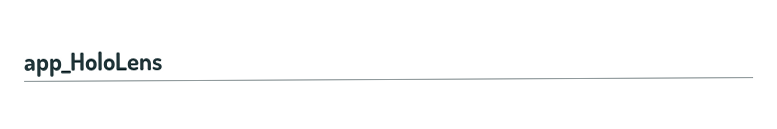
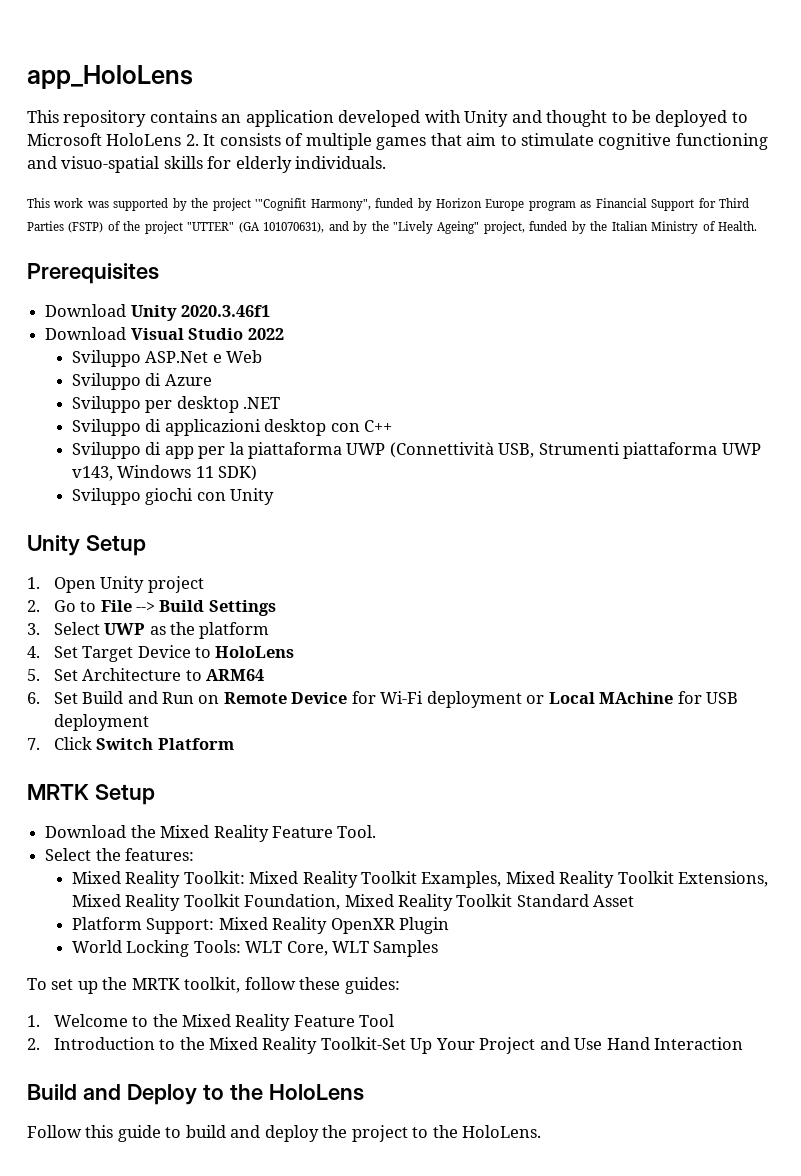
(163, 64) none -> [27,110,748,127] [27,133,768,150] [27,156,387,173] [27,198,750,211] [27,221,758,234] [27,263,159,284] [45,304,271,321] [45,327,284,340] [71,350,263,367] [71,373,212,390] [71,396,281,413] [71,419,393,436] [71,442,761,459] [71,465,258,481] [71,488,275,505] [27,535,146,556] [27,576,204,593] [27,600,276,616] [27,622,270,639] [27,645,295,662] [27,668,264,681] [27,691,738,708] [53,714,149,731] [27,737,234,750] [27,784,155,805] [45,825,377,842] [45,848,195,861] [71,871,769,888] [71,894,635,911] [71,917,450,934] [71,940,439,957] [27,977,400,994] [27,1014,395,1031] [27,1037,744,1054] [27,1084,364,1105] [27,1125,542,1142] // This repository contains an application developed with Unity and thought to be deployed to Microsoft HoloLens 2. It consists of multiple games that aim to stimulate cognitive functioning and visuo-spatial skills for elderly individuals. // This work was supported by the project '"Cognifit Harmony", funded by Horizon Europe program as Financial Support for Third Parties (FSTP) of the project "UTTER" (GA 101070631), and by the "Lively Ageing" project, funded by the Italian Ministry of Health. // Prerequisites // Download Unity 2020.3.46f1 // Download Visual Studio 2022 // Sviluppo ASP.Net e Web // Sviluppo di Azure // Sviluppo per desktop .NET // Sviluppo di applicazioni desktop con C++ // Sviluppo di app per la piattaforma UWP (Connettività USB, Strumenti piattaforma UWP v143, Windows 11 SDK) // Sviluppo giochi con Unity // Unity Setup // 1. Open Unity project // 2. Go to File --> Build Settings // 3. Select UWP as the platform // 4. Set Target Device to HoloLens // 5. Set Architecture to ARM64 // 6. Set Build and Run on Remote Device for Wi-Fi deployment or Local MAchine for USB deployment // 7. Click Switch Platform // MRTK Setup // Download the Mixed Reality Feature Tool. // Select the features: // Mixed Reality Toolkit: Mixed Reality Toolkit Examples, Mixed Reality Toolkit Extensions, Mixed Reality Toolkit Foundation, Mixed Reality Toolkit Standard Asset // Platform Support: Mixed Reality OpenXR Plugin // World Locking Tools: WLT Core, WLT Samples // To set up the MRTK toolkit, follow these guides: // 1. Welcome to the Mixed Reality Feature Tool // 2. Introduction to the Mixed Reality Toolkit-Set Up Your Project and Use Hand Interaction // Build and Deploy to the HoloLens // Follow this guide to build and deploy the project to the HoloLens.

